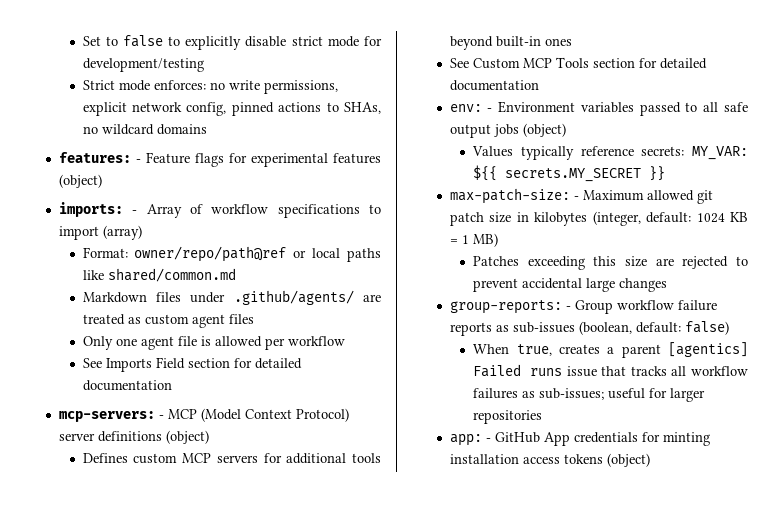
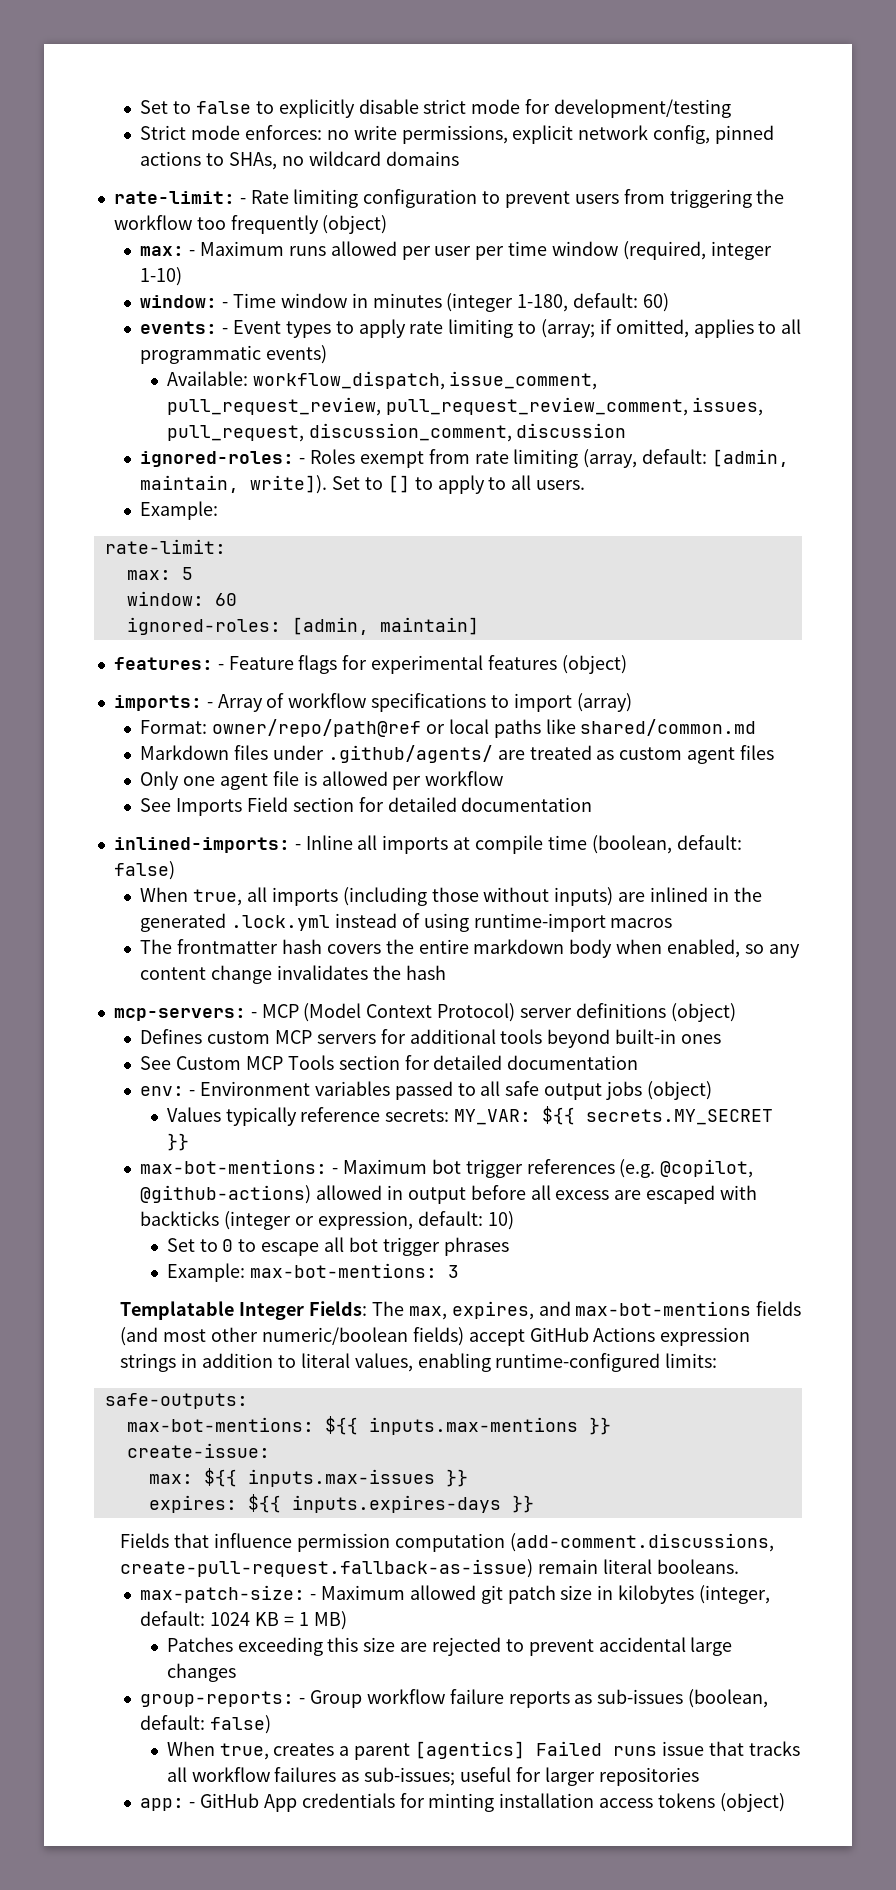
(207, 129) none -> [113,189,785,208] [113,215,388,234] [140,241,772,260] [140,267,183,286] [140,293,670,312] [140,319,802,338] [140,345,328,364] [166,371,598,390] [166,397,764,416] [166,423,627,442] [140,449,790,468] [140,475,586,494] [140,501,219,520] [104,539,226,554] [126,567,193,580] [126,591,237,606] [126,617,479,635] // rate-limit: - Rate limiting configuration to prevent users from triggering the workflow too frequently (object) // max: - Maximum runs allowed per user per time window (required, integer 1-10) // window: - Time window in minutes (integer 1-180, default: 60) // events: - Event types to apply rate limiting to (array; if omitted, applies to all programmatic events) // Available: workflow_dispatch, issue_comment, pull_request_review, pull_request_review_comment, issues, pull_request, discussion_comment, discussion // ignored-roles: - Roles exempt from rate limiting (array, default: [admin, maintain, write]). Set to [] to apply to all users. // Example: // rate-limit: // max: 5 // window: 60 // ignored-roles: [admin, maintain]
(172, 385) none -> [113,835,742,854] [113,861,175,880] [140,887,762,906] [140,913,673,932] [140,939,800,958] [140,965,446,984] // inlined-imports: - Inline all imports at compile time (boolean, default: false) // When true, all imports (including those without inputs) are inlined in the generated .lock.yml instead of using runtime-import macros // The frontmatter hash covers the entire markdown body when enabled, so any content change invalidates the hash
(666, 173) none -> [140,1159,754,1178] [140,1185,758,1204] [140,1211,514,1230] [166,1237,509,1256] [166,1263,459,1282] [120,1301,802,1320] [120,1327,751,1346] [120,1353,718,1372] [104,1393,248,1409] [126,1416,611,1435] [126,1443,270,1458] [148,1468,468,1487] [148,1494,534,1513] [120,1533,774,1552] [120,1559,740,1578] // max-bot-mentions: - Maximum bot trigger references (e.g. @copilot, @github-actions) allowed in output before all excess are escaped with backticks (integer or expression, default: 10) // Set to 0 to escape all bot trigger phrases // Example: max-bot-mentions: 3 // Templatable Integer Fields: The max, expires, and max-bot-mentions fields (and most other numeric/boolean fields) accept GitHub Actions expression strings in addition to literal values, enabling runtime-configured limits: // safe-outputs: // max-bot-mentions: ${{ inputs.max-mentions }} // create-issue: // max: ${{ inputs.max-issues }} // expires: ${{ inputs.expires-days }} // Fields that influence permission computation (add-comment.discussions, create-pull-request.fallback-as-issue) remain literal booleans.

